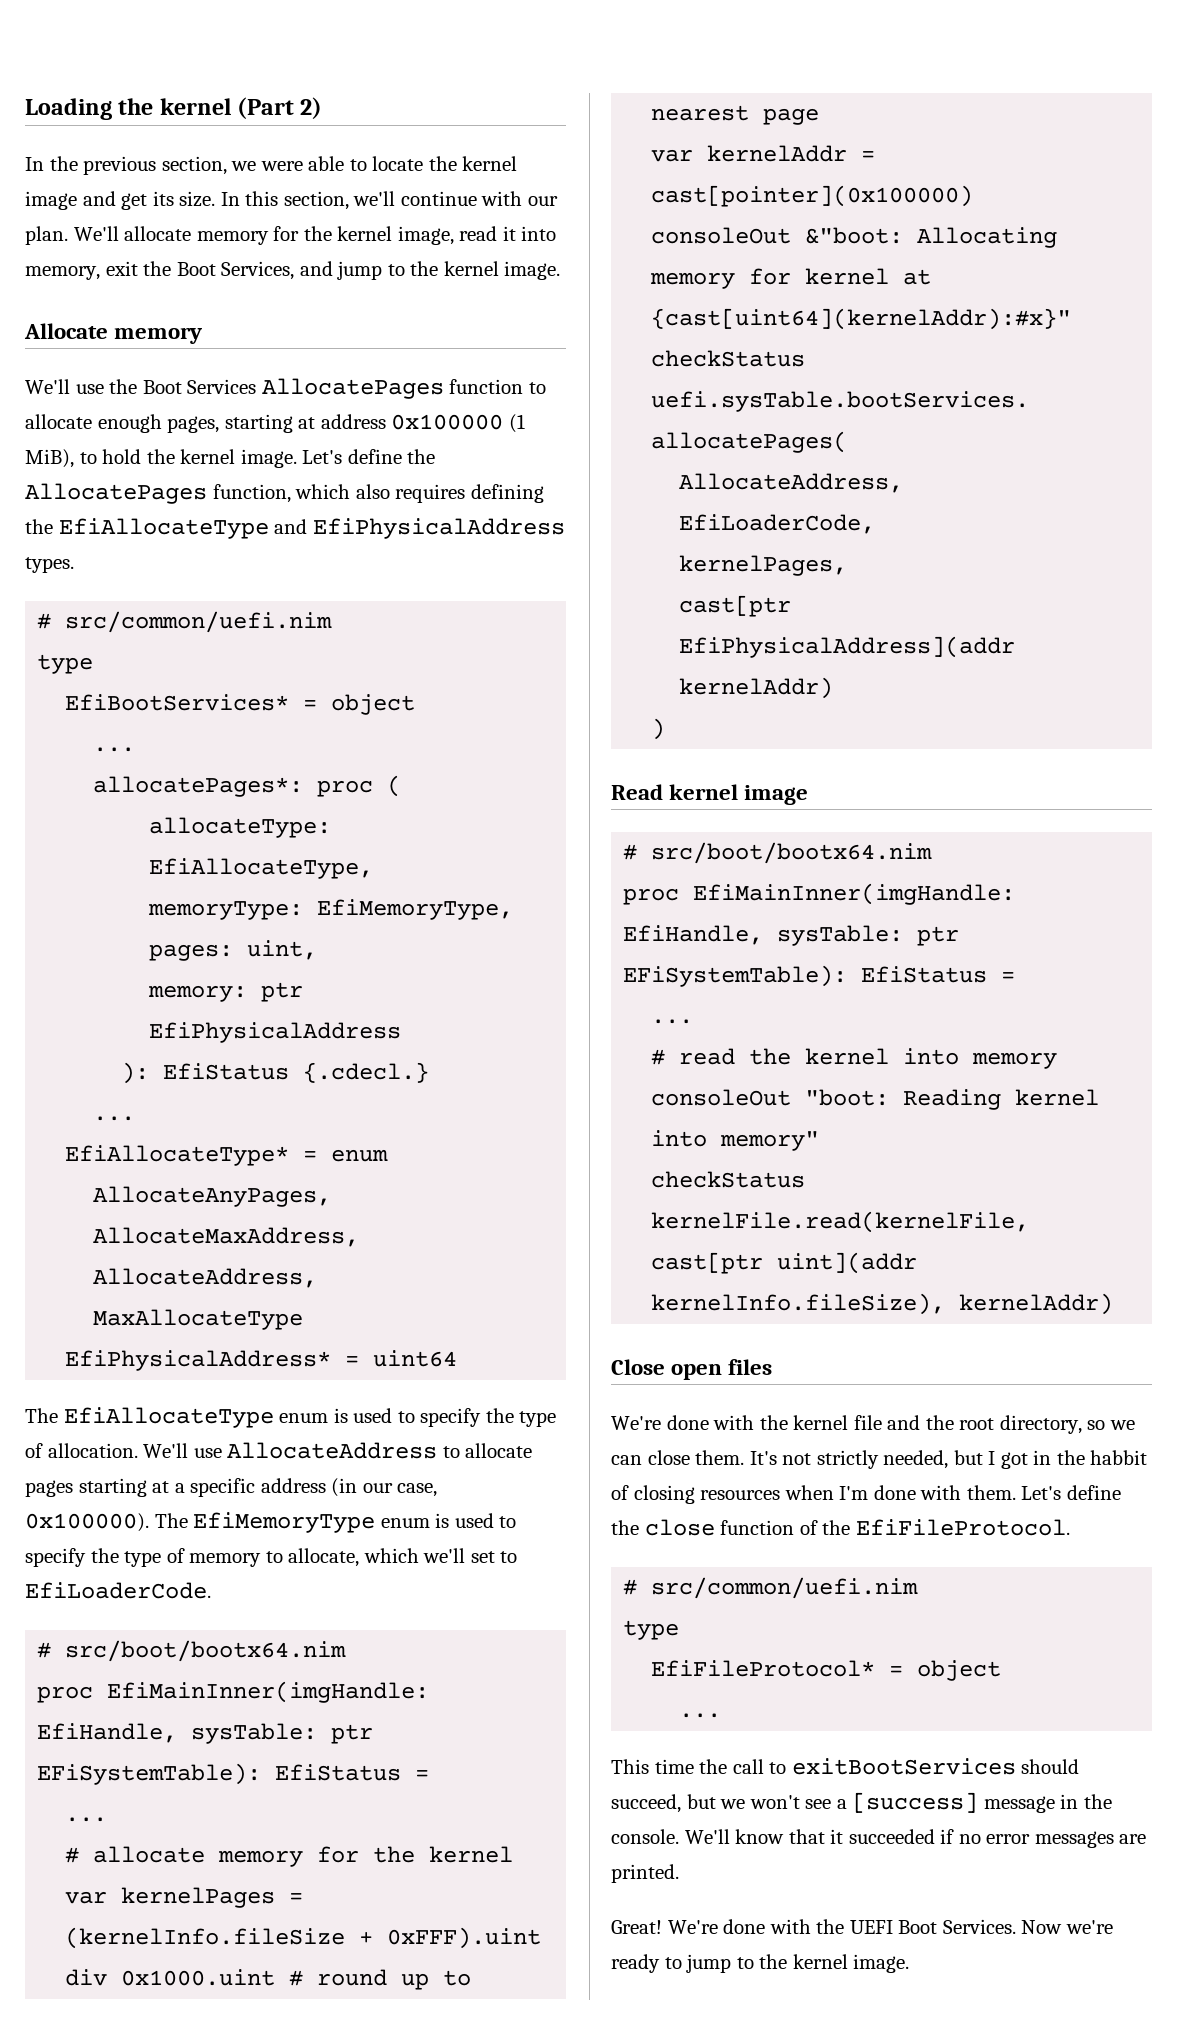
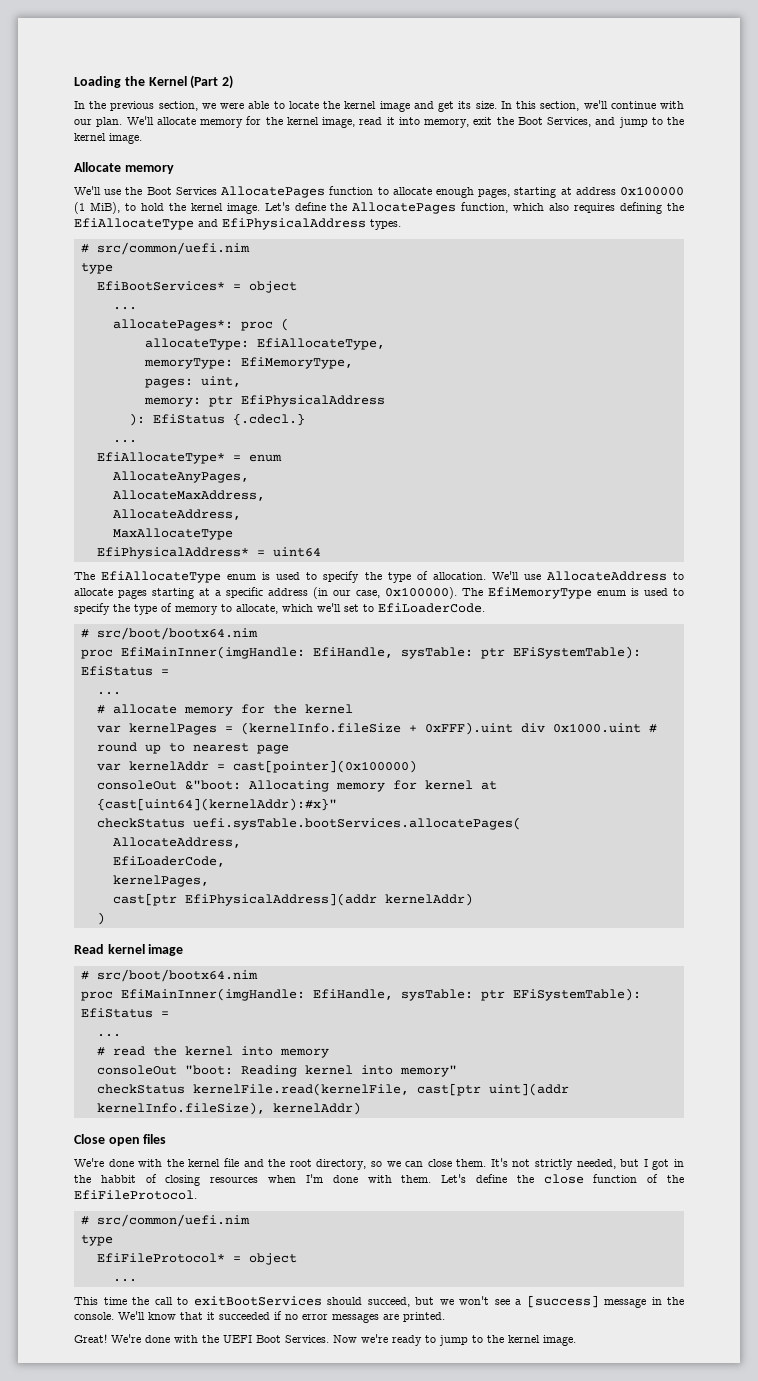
[159,98,231,115] kernel -> [148,76,187,86] Kernel

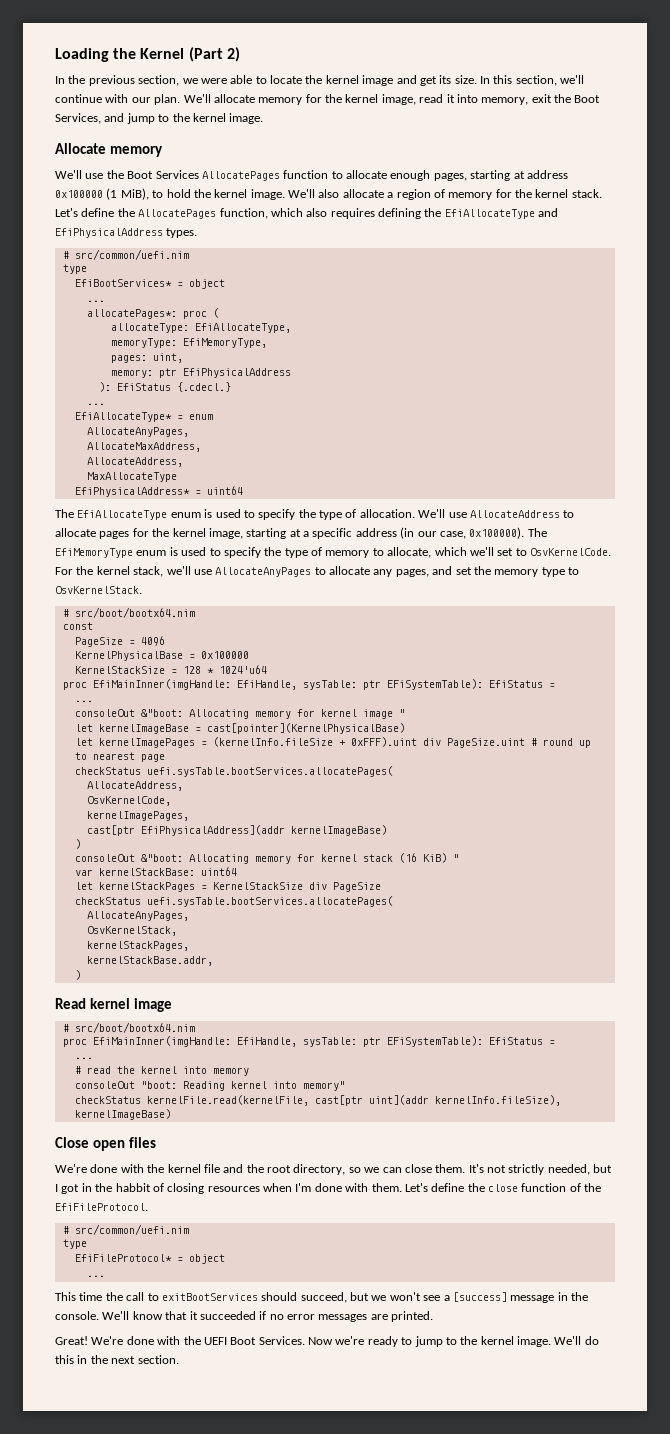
(260, 208) none -> [288,189,602,200] We'll also allocate a region of memory for the kernel stack.
(147, 594) none -> [132,528,243,539] for the kernel image,
[378,603,485,613] [80,627,258,640] [80,646,641,659] [80,666,169,676] [96,692,121,695] [96,704,353,716] [96,723,217,735] EfiLoaderCode. // # src/boot/bootx64.nim // proc EfiMainInner(imgHandle: EfiHandle, sysTable: ptr EFiSystemTable): EfiStatus = // ... // # allocate memory for the kernel // var kernelPages -> [530,548,611,556] [55,566,579,577] [55,586,142,594] [62,607,195,618] [62,622,93,630] [74,636,165,647] [74,651,249,661] [74,665,267,674] [62,679,555,690] [74,700,93,702] [74,709,405,719] [74,723,405,734] [74,738,195,748] OsvKernelCode. For the kernel stack, we'll use AllocateAnyPages to allocate any pages, and set the memory type to OsvKernelStack. // # src/boot/bootx64.nim // const // PageSize = 4096 // KernelPhysicalBase = 0x100000 // KernelStackSize = 128 * 1024'u64 // proc EfiMainInner(imgHandle: EfiHandle, sysTable: ptr EFiSystemTable): EfiStatus = // ... // consoleOut &"boot: Allocating memory for kernel image " // let kernelImageBase = cast[pointer](KernelPhysicalBase) // let kernelImagePages
[552,723,641,733] 0x1000.uint -> [446,738,525,748] PageSize.uint
[96,760,417,773] [96,780,497,792] [96,798,337,811] [96,817,521,830] [112,837,241,848] [112,856,225,867] [112,875,209,887] [112,893,473,906] var kernelAddr = cast[pointer](0x100000) // consoleOut &"boot: Allocating memory for kernel at {cast[uint64](kernelAddr):#x}" // checkStatus uefi.sysTable.bootServices.allocatePages( // AllocateAddress, // EfiLoaderCode, // kernelPages, // cast[ptr EfiPhysicalAddress](addr kernelAddr) -> [74,766,393,777] [86,781,183,791] [86,796,171,806] [86,811,189,821] [86,825,387,836] [74,839,81,849] [74,853,459,864] [74,867,237,876] [74,882,381,892] [74,896,393,907] [86,911,189,921] [86,926,177,936] [86,941,189,951] [86,956,213,966] checkStatus uefi.sysTable.bootServices.allocatePages( // AllocateAddress, // OsvKernelCode, // kernelImagePages, // cast[ptr EfiPhysicalAddress](addr kernelImageBase) // ) // consoleOut &"boot: Allocating memory for kernel stack (16 KiB) " // var kernelStackBase: uint64 // let kernelStackPages = KernelStackSize div PageSize // checkStatus uefi.sysTable.bootServices.allocatePages( // AllocateAnyPages, // OsvKernelStack, // kernelStackPages, // kernelStackBase.addr,
[272,1102,361,1115] kernelAddr) -> [74,1109,171,1120] kernelImageBase)
(576, 1340) none -> [554,1336,599,1345] [55,1355,179,1364] We'll do this in the next section.

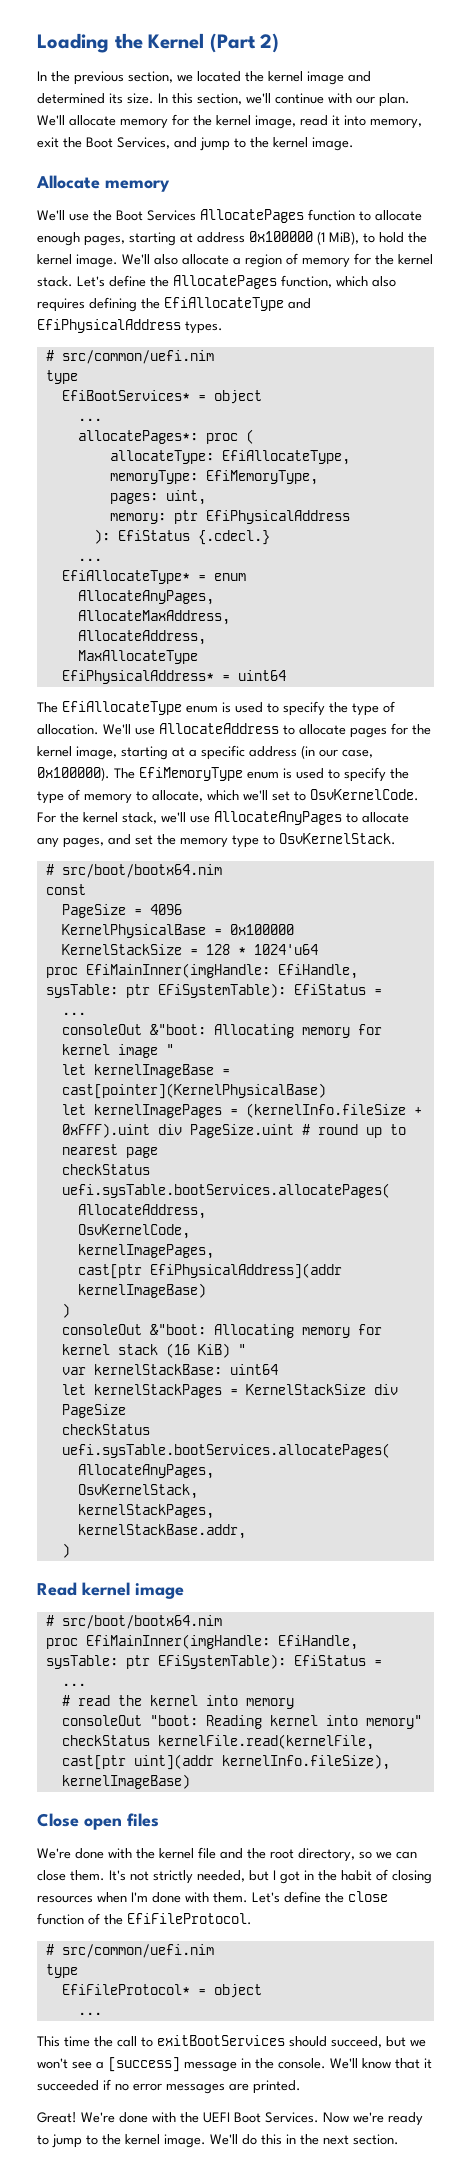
[200,75,302,84] were able to locate -> [197,71,241,82] located
[419,76,437,86] get -> [37,93,105,104] determined
[115,1183,151,1192] habbit -> [341,1870,372,1881] habit

